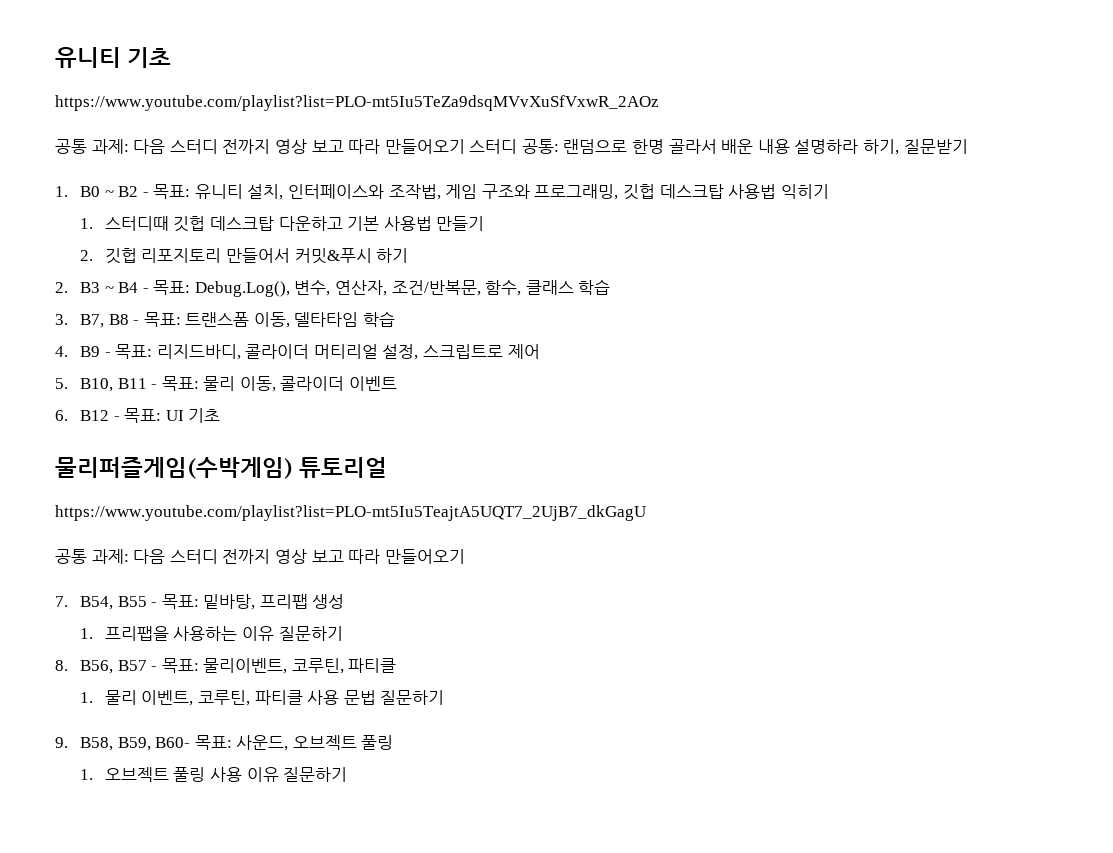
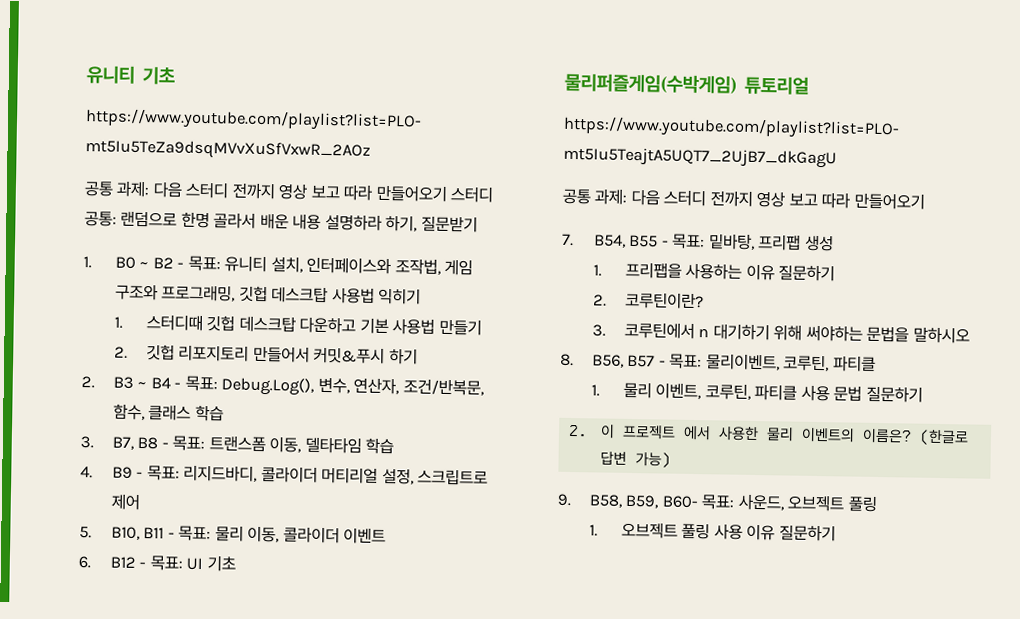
(343, 633) none -> [592,291,704,310] [591,321,970,344] // 2. 코루틴이란? // 3. 코루틴에서 n 대기하기 위해 써야하는 문법을 말하시오
(445, 697) none -> [567,424,969,446] [599,451,671,468] // 2. 이 프로젝트 에서 사용한 물리 이벤트의 이름은? (한글로 답변 가능)

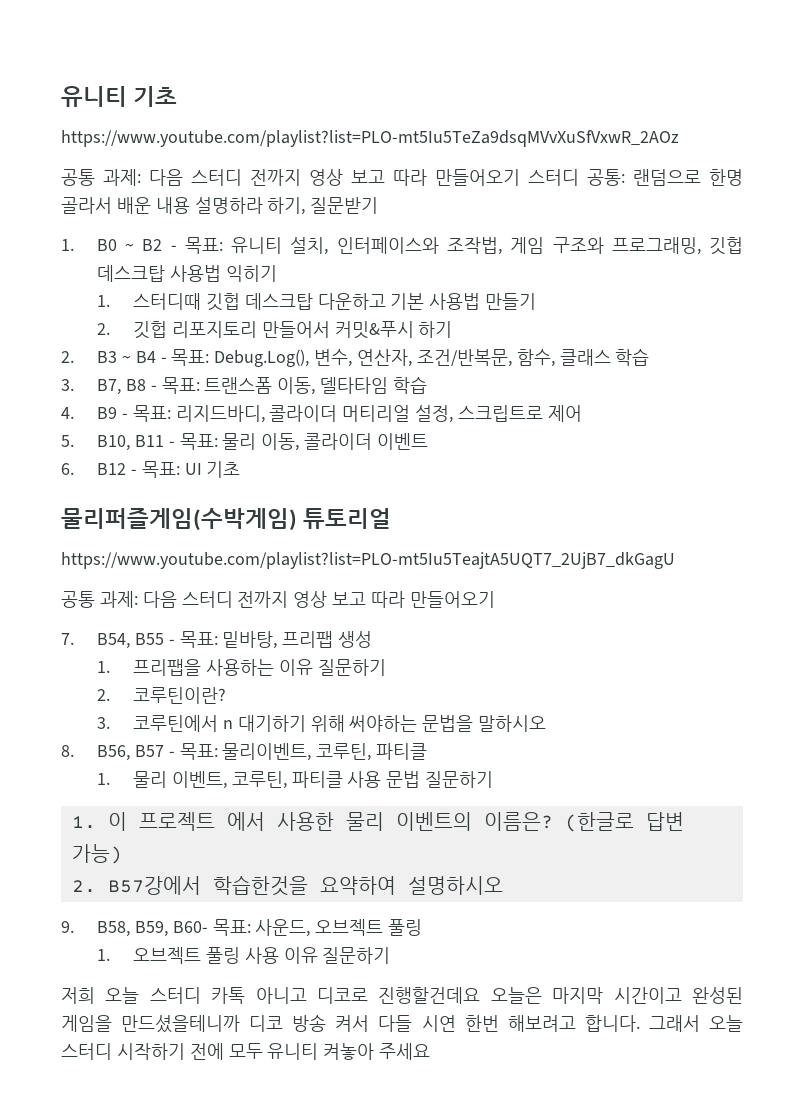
[567,424,588,437] 2. -> [71,816,96,829] 1.
(671, 460) none -> [71,875,503,896] // 2. B57강에서 학습한것을 요약하여 설명하시오
(836, 533) none -> [61,987,743,1004] [61,1014,743,1033] [61,1043,431,1060] // 저희 오늘 스터디 카톡 아니고 디코로 진행할건데요 오늘은 마지막 시간이고 완성된 게임을 만드셨을테니까 디코 방송 켜서 다들 시연 한번 해보려고 합니다. 그래서 오늘 스터디 시작하기 전에 모두 유니티 켜놓아 주세요

